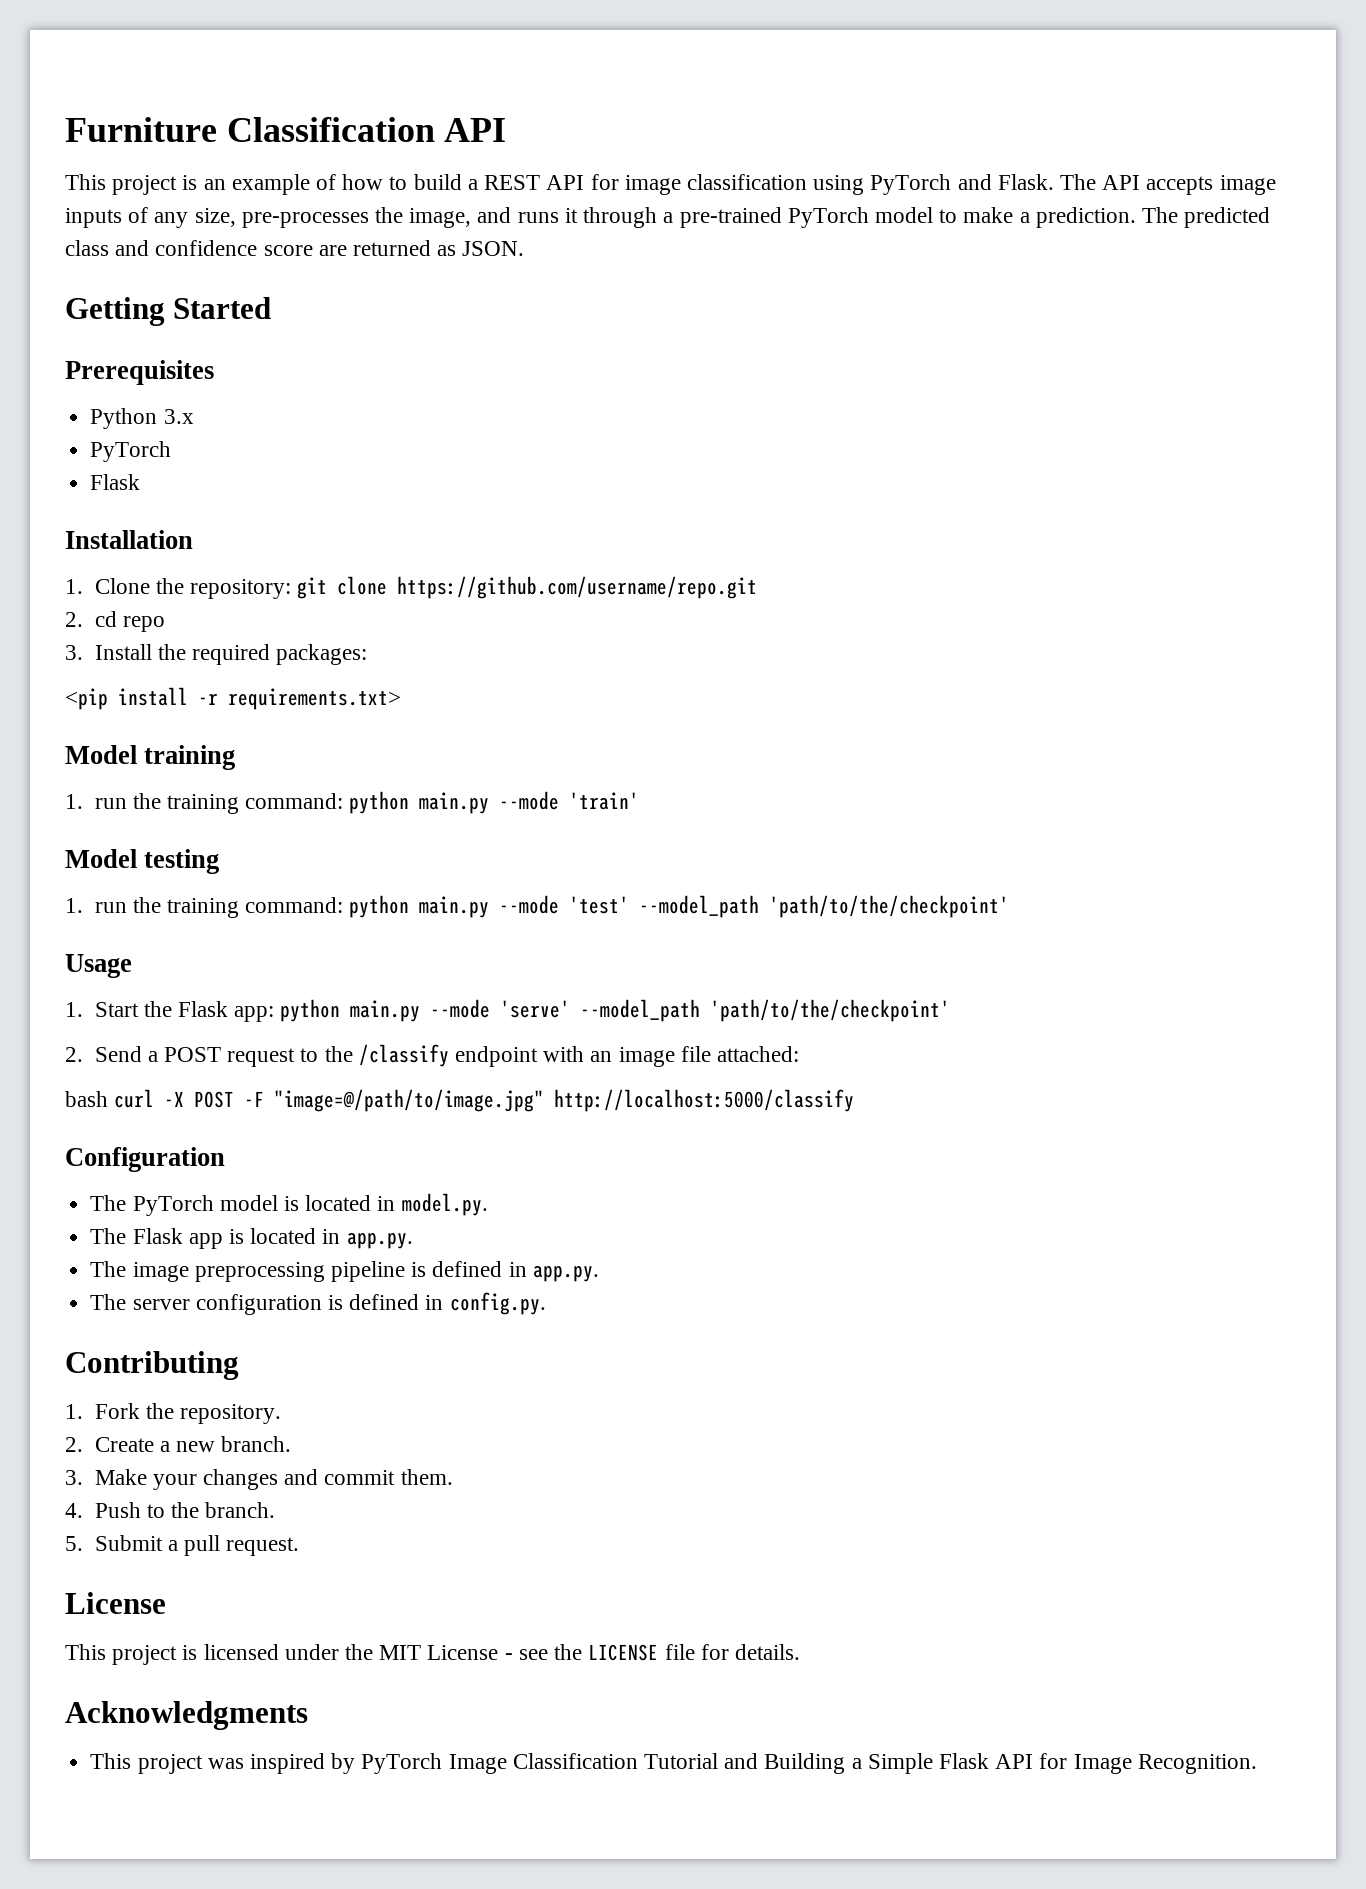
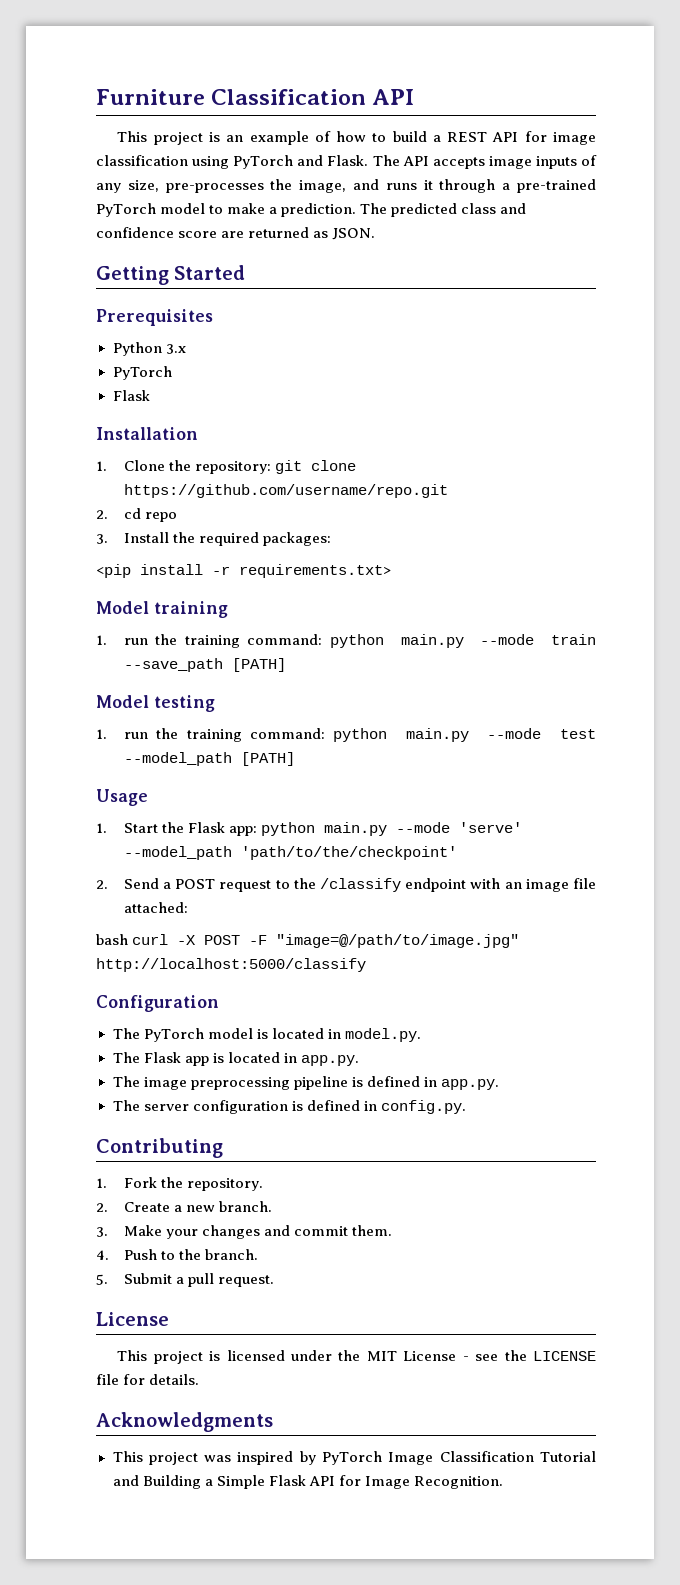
[569,792,640,810] 'train' -> [551,634,596,645] [123,658,286,672] train --save_path [PATH]
[569,895,1010,918] 'test' --model_path 'path/to/the/checkpoint' -> [560,729,596,739] [123,752,295,766] test --model_path [PATH]

